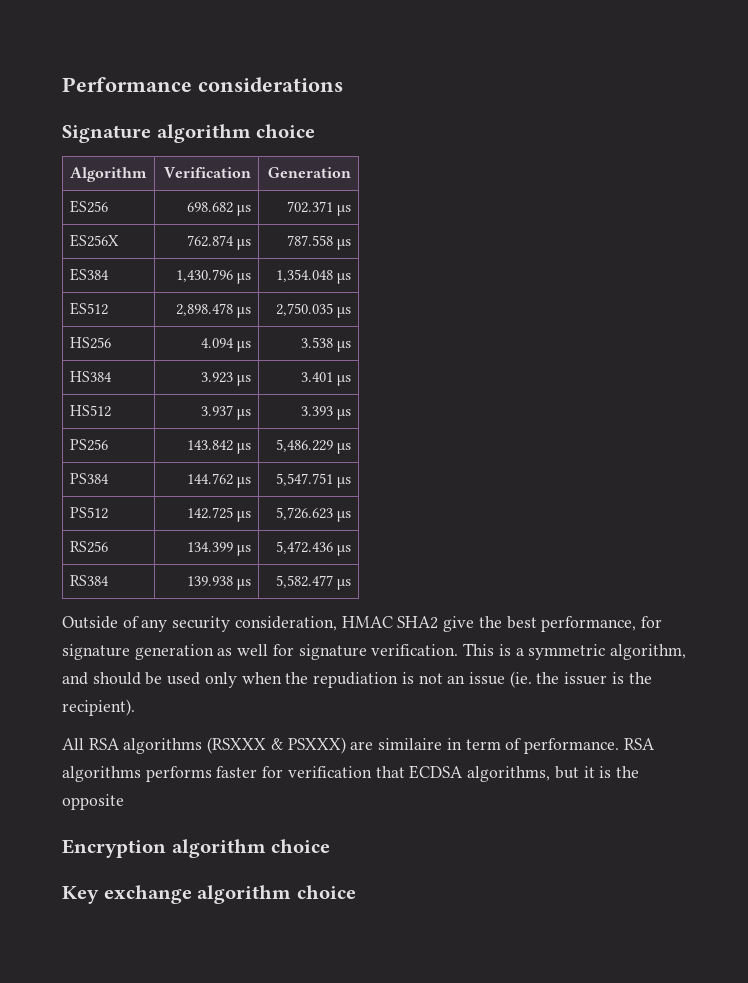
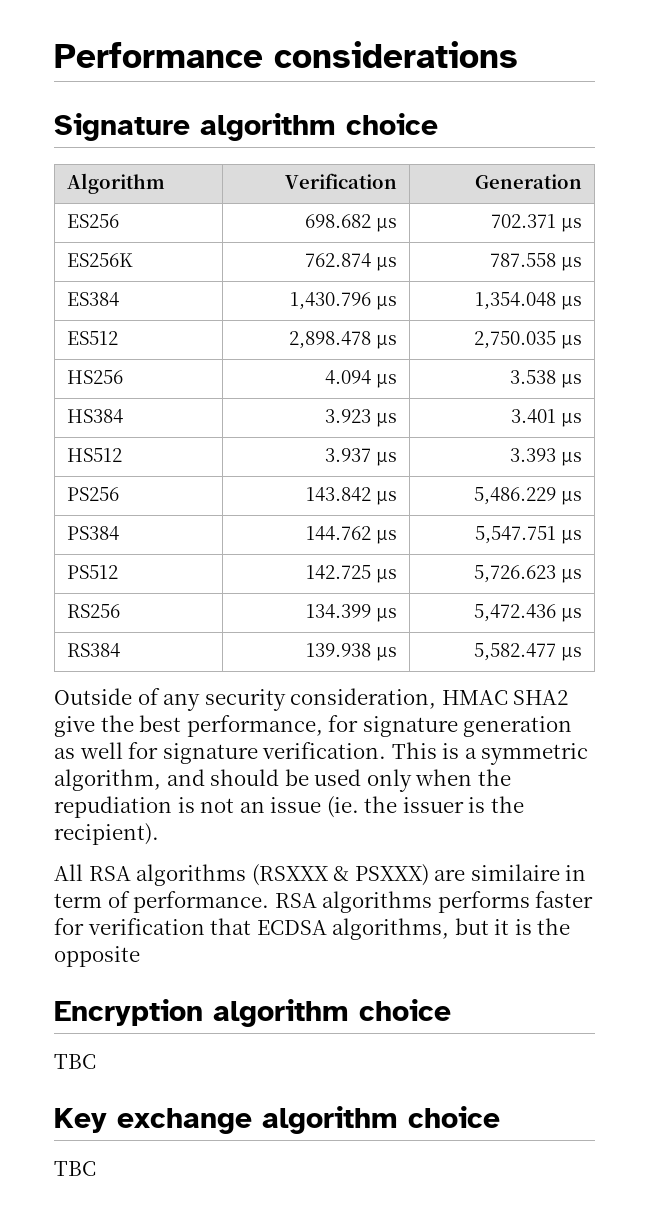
[69,234,119,247] ES256X -> [67,253,134,267] ES256K
(331, 846) none -> [54,1054,96,1069] // TBC
(356, 892) none -> [54,1161,96,1176] // TBC

